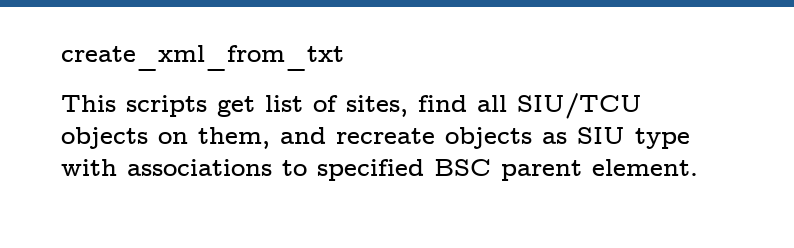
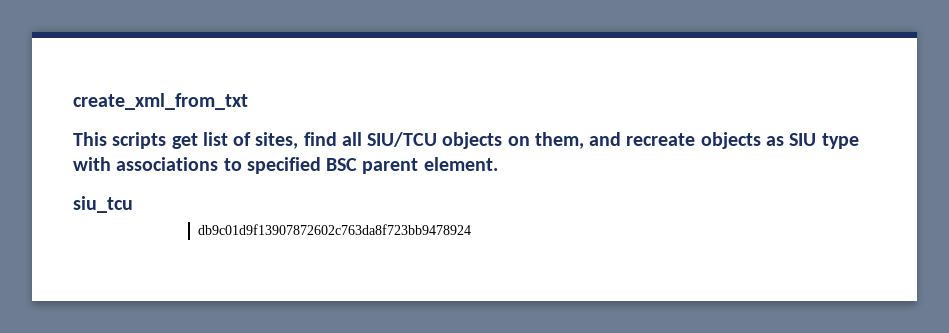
(698, 167) none -> [73,196,133,213] [198,224,472,235] // siu_tcu // db9c01d9f13907872602c763da8f723bb9478924

